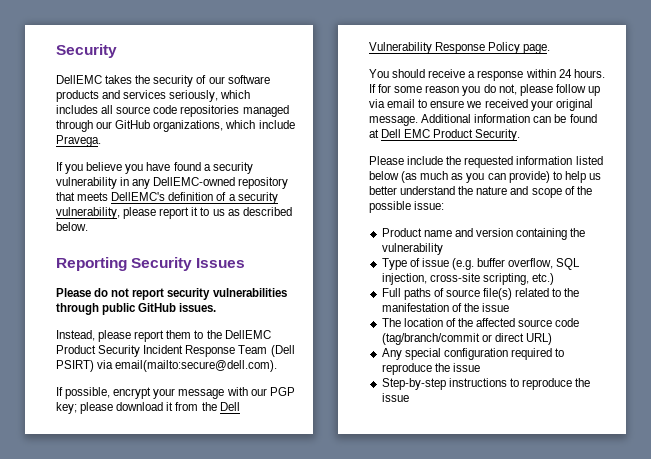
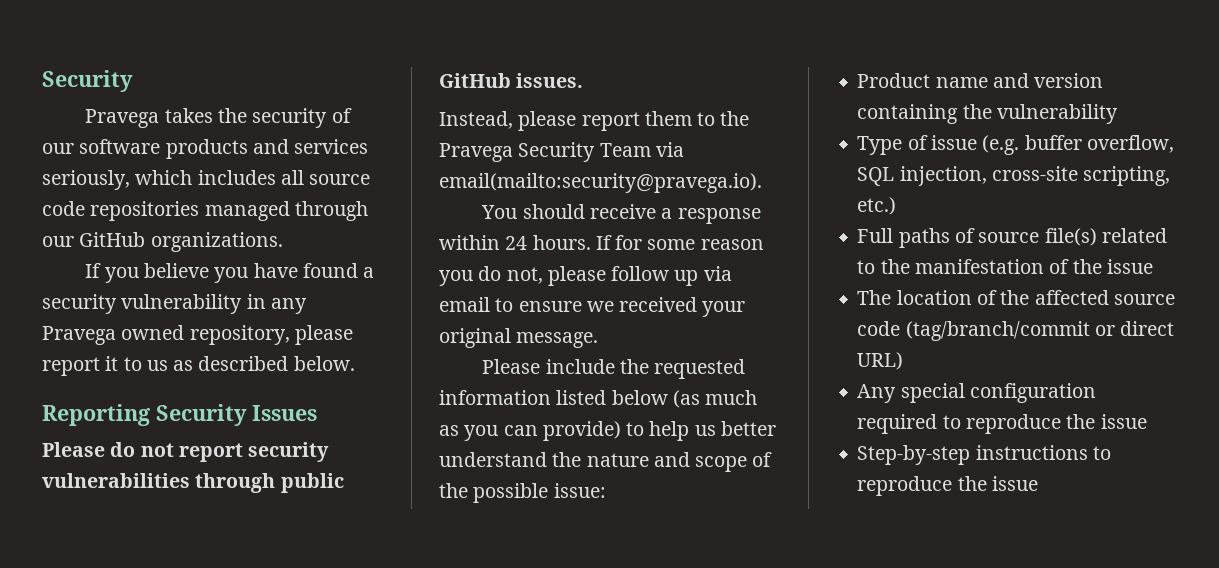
[56,75,102,84] DellEMC -> [85,109,160,128] Pravega
[153,120,295,132] [56,135,101,147] organizations, which include Pravega. -> [150,232,283,252] organizations.
[153,177,289,189] [56,192,278,204] [56,207,120,219] DellEMC-owned repository that meets DellEMC's definition of a security vulnerability, -> [42,325,290,345] Pravega owned repository,
[224,330,271,339] [56,345,295,357] [56,360,278,372] [56,387,295,399] [56,402,240,414] [369,42,551,54] DellEMC Product Security Incident Response Team (Dell PSIRT) via email(mailto:secure@dell.com). // If possible, encrypt your message with our PGP key; please download it from the Dell Vulnerability Response Policy page. -> [439,142,684,162] [439,173,762,193] Pravega Security Team via email(mailto:security@pravega.io).
[421,114,597,123] [369,129,521,141] Additional information can be found at Dell EMC Product Security. -> (599, 340) none

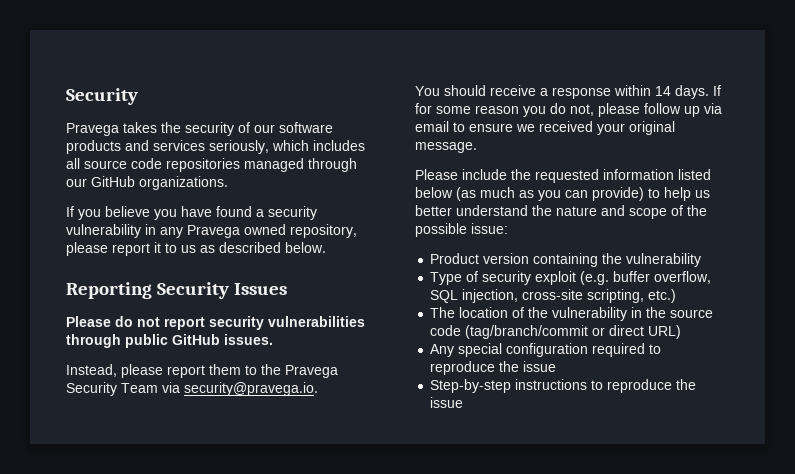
[439,173,762,193] email(mailto:security@pravega.io). -> [184,382,318,396] security@pravega.io.
[505,235,591,250] 24 hours. -> [655,85,709,99] 14 days.
[935,73,1029,88] name and -> (480, 258) none
[930,135,977,150] issue -> [482,271,577,285] security exploit
[857,228,1167,248] [857,259,1153,274] // Full paths of source file(s) related to the manifestation of the issue -> (677, 296) none
[1034,290,1109,305] affected -> [552,307,667,321] vulnerability in the

